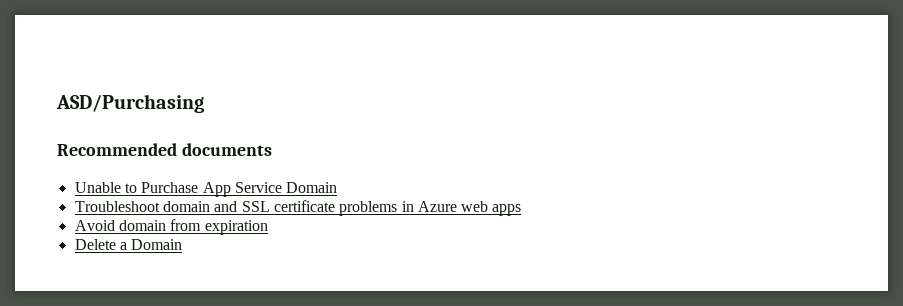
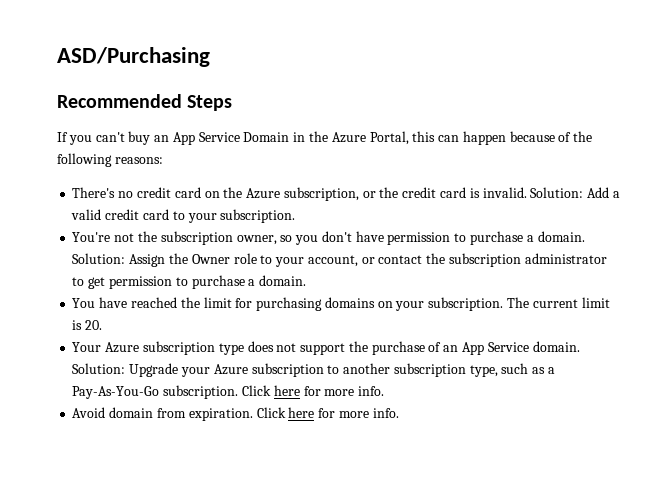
[181,143,272,156] [74,182,338,197] [74,200,522,216] [74,219,268,235] [74,239,183,250] documents // Unable to Purchase App Service Domain // Troubleshoot domain and SSL certificate problems in Azure web apps // Avoid domain from expiration // Delete a Domain -> [187,95,233,111] [57,131,593,145] [57,153,163,167] [72,187,620,201] [71,209,296,223] [72,231,585,245] [72,253,607,267] [72,275,307,289] [72,297,610,311] [72,320,103,330] [72,341,580,355] [72,363,555,377] [72,385,385,399] [72,407,399,421] Steps // If you can't buy an App Service Domain in the Azure Portal, this can happen because of the following reasons: // There's no credit card on the Azure subscription, or the credit card is invalid. Solution: Add a valid credit card to your subscription. // You're not the subscription owner, so you don't have permission to purchase a domain. Solution: Assign the Owner role to your account, or contact the subscription administrator to get permission to purchase a domain. // You have reached the limit for purchasing domains on your subscription. The current limit is 20. // Your Azure subscription type does not support the purchase of an App Service domain. Solution: Upgrade your Azure subscription to another subscription type, such as a Pay-As-You-Go subscription. Click here for more info. // Avoid domain from expiration. Click here for more info.

